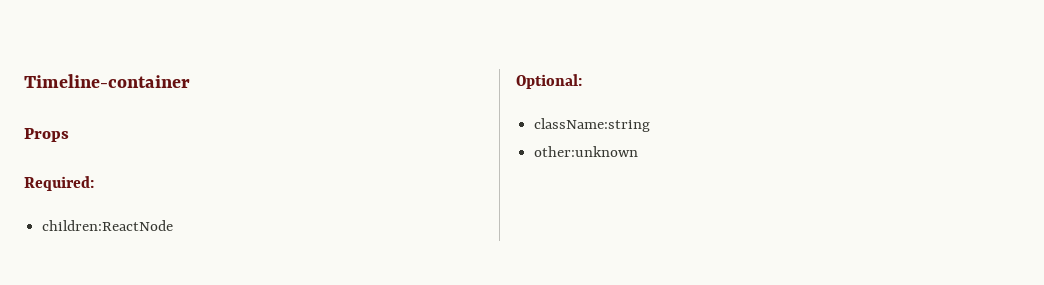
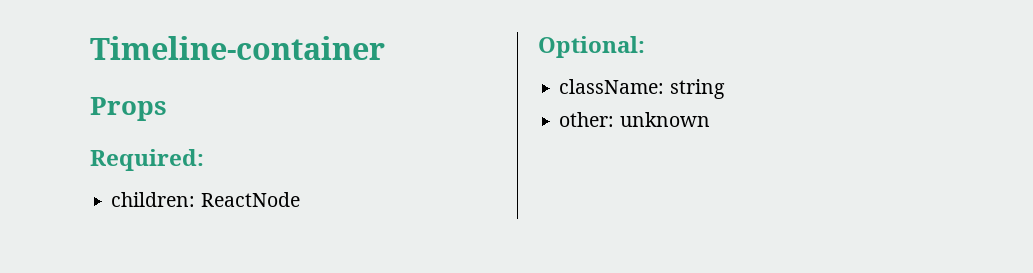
[42,220,174,231] children:ReactNode -> [111,192,300,207] children: ReactNode
[534,118,651,132] [534,146,639,157] className:string // other:unknown -> [559,79,725,99] [559,112,710,127] className: string // other: unknown

